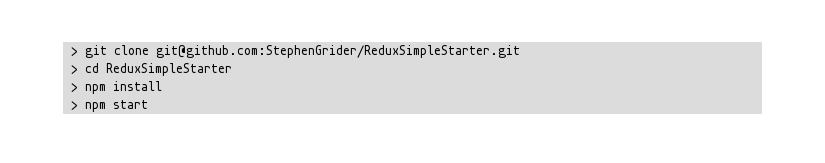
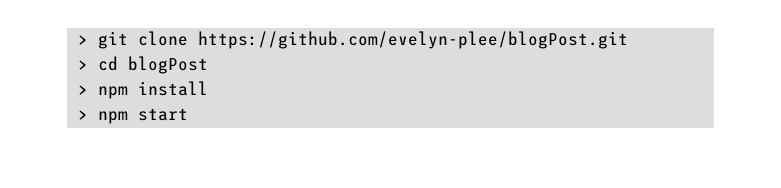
[155,45,520,58] git@github.com:StephenGrider/ReduxSimpleStarter.git -> [197,31,628,49] https://github.com/evelyn-plee/blogPost.git
[105,63,232,76] ReduxSimpleStarter -> [127,56,208,74] blogPost

